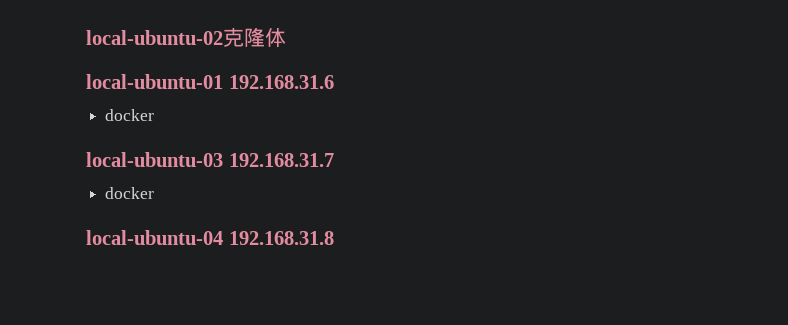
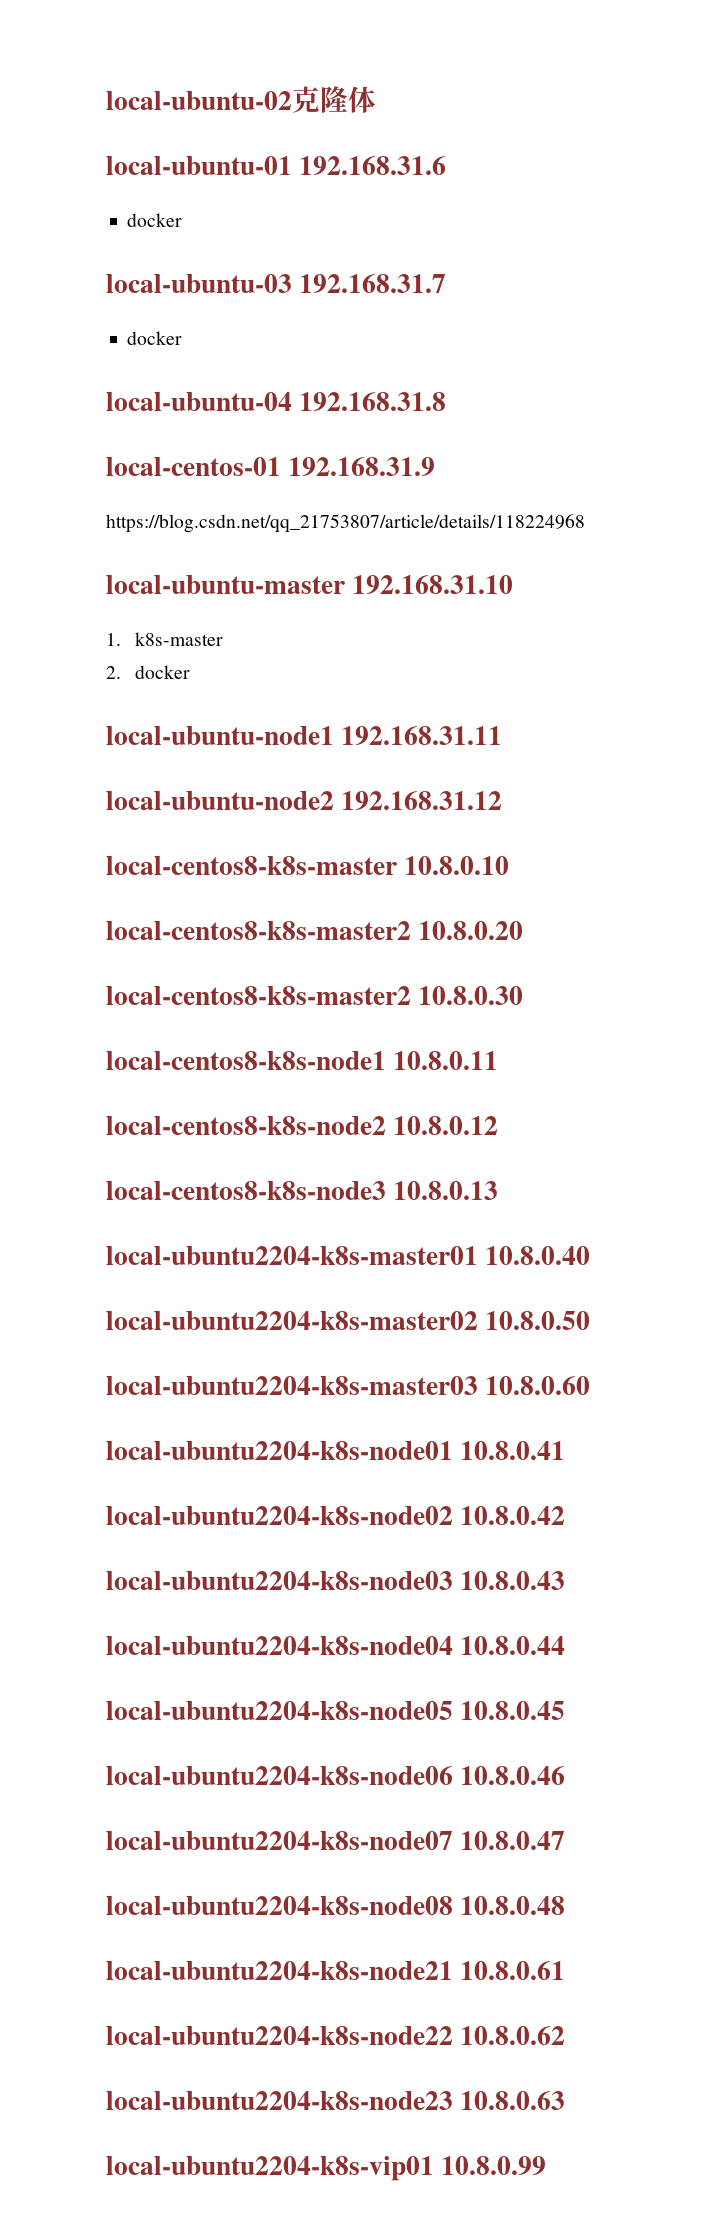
(334, 238) none -> [106,457,436,476] [106,514,585,533] [106,575,514,594] [106,632,223,646] [106,665,190,679] [106,726,503,745] [106,791,503,810] [106,856,510,875] [106,921,524,940] [106,986,524,1005] [106,1051,499,1070] [106,1116,499,1135] [106,1181,499,1200] [106,1246,591,1265] [106,1311,591,1330] [106,1376,591,1395] [106,1441,566,1460] [106,1506,566,1525] [106,1571,566,1590] [106,1636,566,1655] [106,1701,566,1720] [106,1766,566,1785] [106,1831,566,1850] [106,1896,566,1915] [106,1961,566,1980] [106,2026,566,2045] [106,2091,566,2110] [106,2156,547,2181] // local-centos-01 192.168.31.9 // https://blog.csdn.net/qq_21753807/article/details/118224968 // local-ubuntu-master 192.168.31.10 // 1. k8s-master // 2. docker // local-ubuntu-node1 192.168.31.11 // local-ubuntu-node2 192.168.31.12 // local-centos8-k8s-master 10.8.0.10 // local-centos8-k8s-master2 10.8.0.20 // local-centos8-k8s-master2 10.8.0.30 // local-centos8-k8s-node1 10.8.0.11 // local-centos8-k8s-node2 10.8.0.12 // local-centos8-k8s-node3 10.8.0.13 // local-ubuntu2204-k8s-master01 10.8.0.40 // local-ubuntu2204-k8s-master02 10.8.0.50 // local-ubuntu2204-k8s-master03 10.8.0.60 // local-ubuntu2204-k8s-node01 10.8.0.41 // local-ubuntu2204-k8s-node02 10.8.0.42 // local-ubuntu2204-k8s-node03 10.8.0.43 // local-ubuntu2204-k8s-node04 10.8.0.44 // local-ubuntu2204-k8s-node05 10.8.0.45 // local-ubuntu2204-k8s-node06 10.8.0.46 // local-ubuntu2204-k8s-node07 10.8.0.47 // local-ubuntu2204-k8s-node08 10.8.0.48 // local-ubuntu2204-k8s-node21 10.8.0.61 // local-ubuntu2204-k8s-node22 10.8.0.62 // local-ubuntu2204-k8s-node23 10.8.0.63 // local-ubuntu2204-k8s-vip01 10.8.0.99

